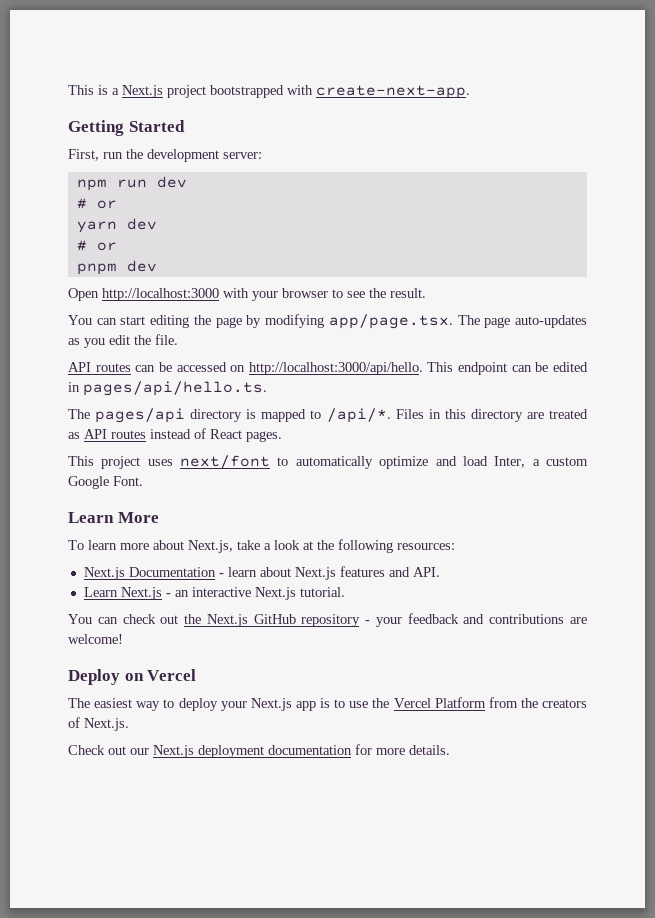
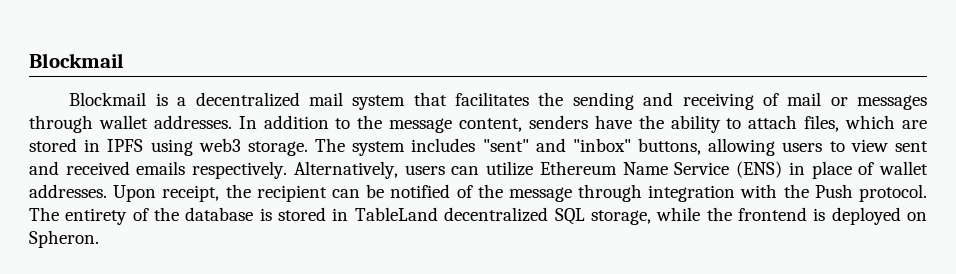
[68,85,470,99] [68,120,185,136] [68,149,262,162] [76,176,187,191] [76,198,117,209] [76,218,157,233] [76,240,117,251] [76,260,157,275] [68,288,426,301] [68,314,588,329] [68,334,178,348] [68,362,588,375] [68,381,267,396] [68,408,588,423] [68,428,282,442] [68,455,588,469] [68,476,143,489] [68,512,159,523] [68,539,455,553] [83,566,440,580] [83,587,345,600] [68,613,587,627] [68,634,123,644] [68,669,197,685] [68,697,587,711] [68,717,129,731] [68,744,450,758] This is a Next.js project bootstrapped with create-next-app. // Getting Started // First, run the development server: // npm run dev // # or // yarn dev // # or // pnpm dev // Open http://localhost:3000 with your browser to see the result. // You can start editing the page by modifying app/page.tsx. The page auto-updates as you edit the file. // API routes can be accessed on http://localhost:3000/api/hello. This endpoint can be edited in pages/api/hello.ts. // The pages/api directory is mapped to /api/*. Files in this directory are treated as API routes instead of React pages. // This project uses next/font to automatically optimize and load Inter, a custom Google Font. // Learn More // To learn more about Next.js, take a look at the following resources: // Next.js Documentation - learn about Next.js features and API. // Learn Next.js - an interactive Next.js tutorial. // You can check out the Next.js GitHub repository - your feedback and contributions are welcome! // Deploy on Vercel // The easiest way to deploy your Next.js app is to use the Vercel Platform from the creators of Next.js. // Check out our Next.js deployment documentation for more details. -> [29,53,124,68] [69,92,928,110] [29,115,927,133] [29,138,928,156] [29,161,929,179] [29,184,927,202] [29,207,928,225] [29,230,99,248] Blockmail // Blockmail is a decentralized mail system that facilitates the sending and receiving of mail or messages through wallet addresses. In addition to the message content, senders have the ability to attach files, which are stored in IPFS using web3 storage. The system includes "sent" and "inbox" buttons, allowing users to view sent and received emails respectively. Alternatively, users can utilize Ethereum Name Service (ENS) in place of wallet addresses. Upon receipt, the recipient can be notified of the message through integration with the Push protocol. The entirety of the database is stored in TableLand decentralized SQL storage, while the frontend is deployed on Spheron.

